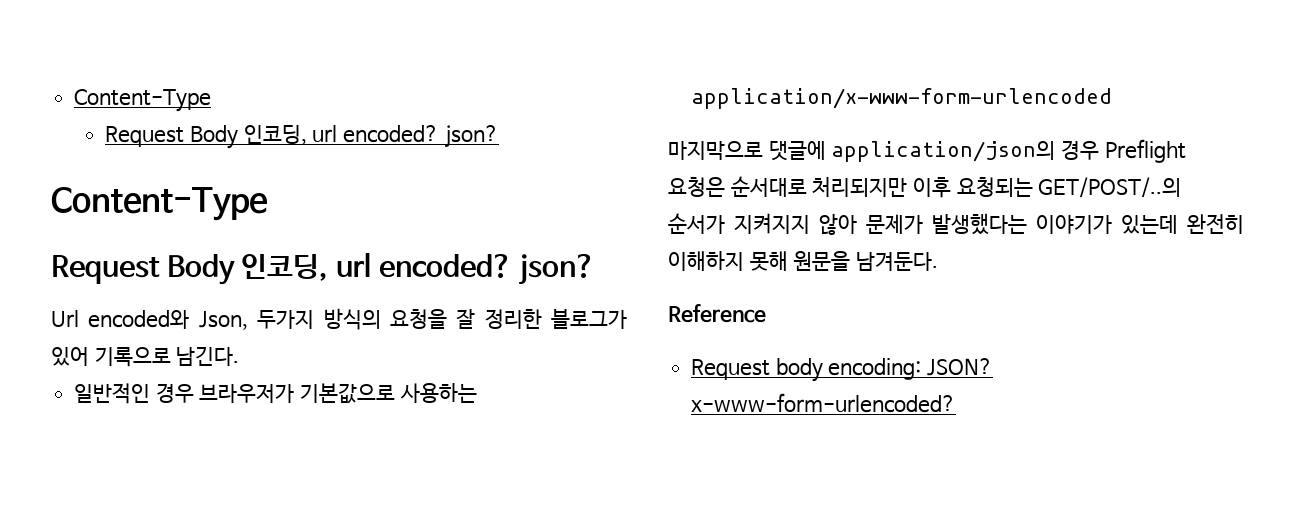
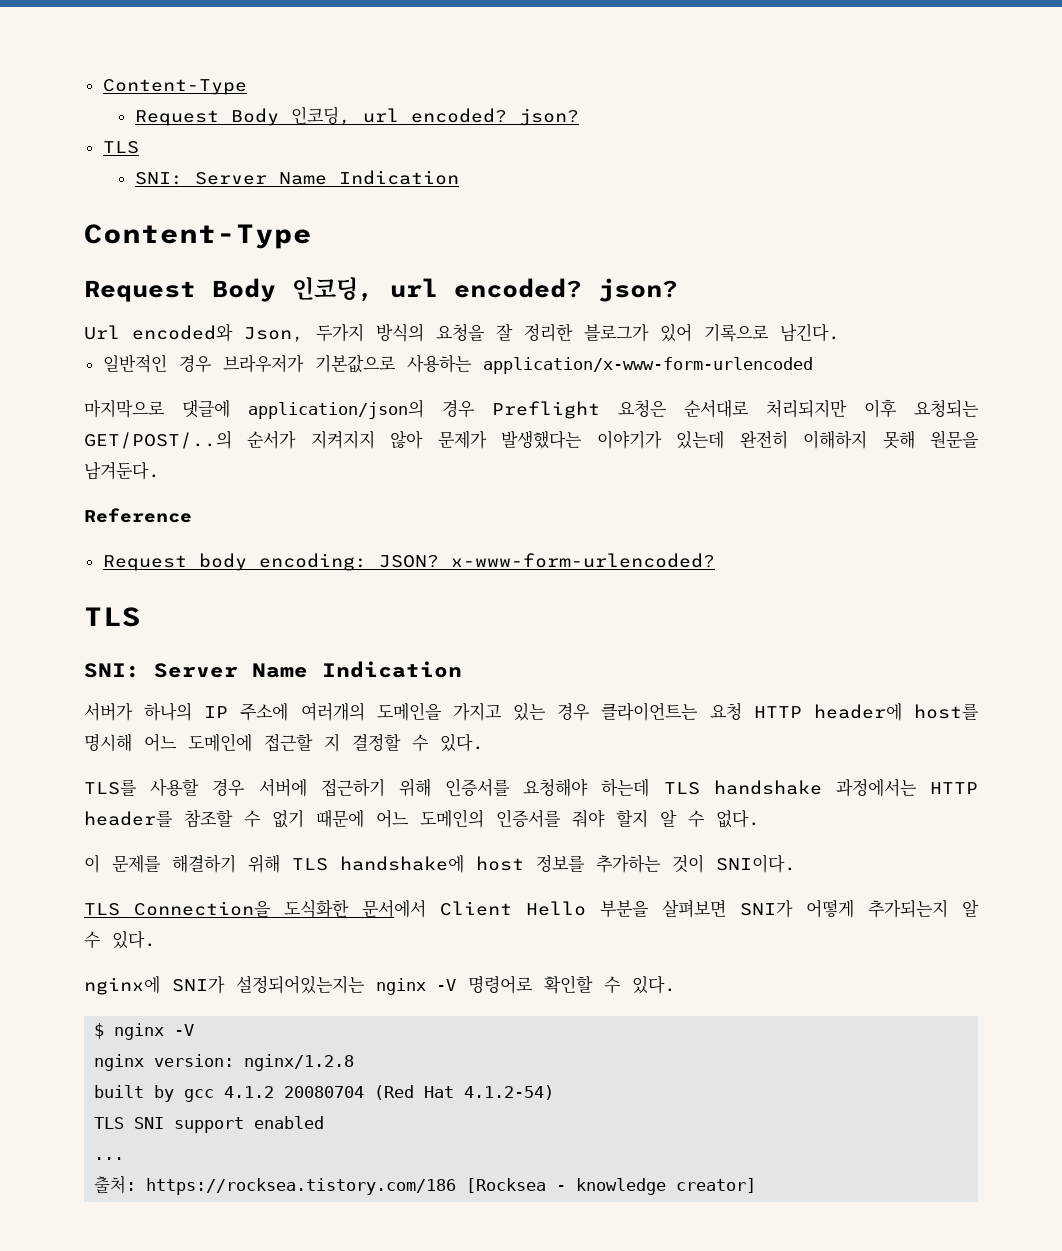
[74,89,212,112] [105,125,499,149] Content-Type // Request Body 인코딩, url encoded? json? -> [102,79,247,95] [134,106,579,126] [102,141,139,154] [134,170,459,185] Content-Type // Request Body 인코딩, url encoded? json? // TLS // SNI: Server Name Indication
(957, 403) none -> [84,607,141,627] [84,661,462,678] [84,702,980,721] [84,733,484,752] [84,778,978,797] [84,809,760,828] [84,854,796,873] [84,899,979,918] [84,931,156,949] [84,975,676,995] [94,1023,195,1040] [94,1054,355,1071] [94,1085,555,1102] [94,1116,325,1133] [94,1157,125,1160] [94,1175,757,1195] // TLS // SNI: Server Name Indication // 서버가 하나의 IP 주소에 여러개의 도메인을 가지고 있는 경우 클라이언트는 요청 HTTP header에 host를 명시해 어느 도메인에 접근할 지 결정할 수 있다. // TLS를 사용할 경우 서버에 접근하기 위해 인증서를 요청해야 하는데 TLS handshake 과정에서는 HTTP header를 참조할 수 없기 때문에 어느 도메인의 인증서를 줘야 할지 알 수 없다. // 이 문제를 해결하기 위해 TLS handshake에 host 정보를 추가하는 것이 SNI이다. // TLS Connection을 도식화한 문서에서 Client Hello 부분을 살펴보면 SNI가 어떻게 추가되는지 알 수 있다. // nginx에 SNI가 설정되어있는지는 nginx -V 명령어로 확인할 수 있다. // $ nginx -V // nginx version: nginx/1.2.8 // built by gcc 4.1.2 20080704 (Red Hat 4.1.2-54) // TLS SNI support enabled // ... // 출처: https://rocksea.tistory.com/186 [Rocksea - knowledge creator]

